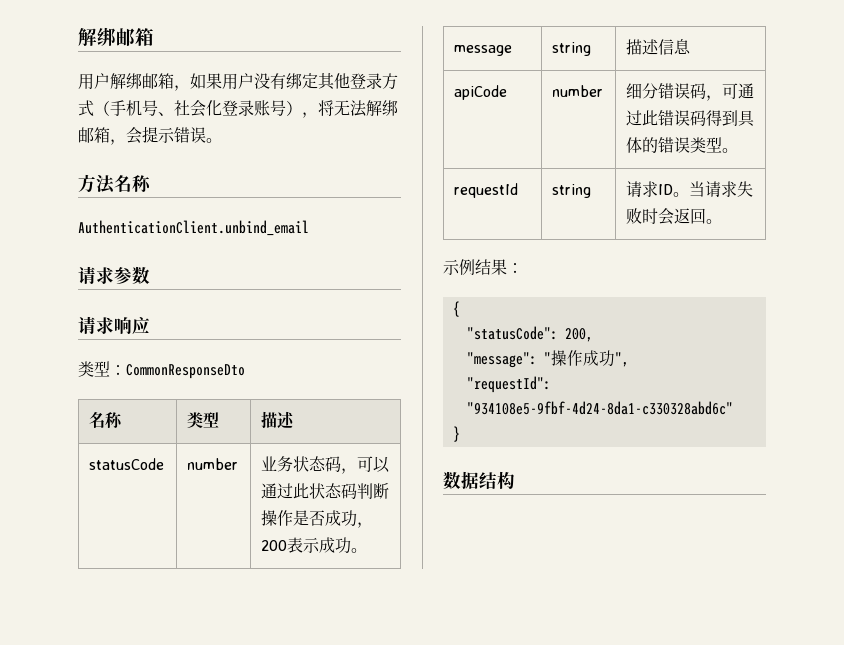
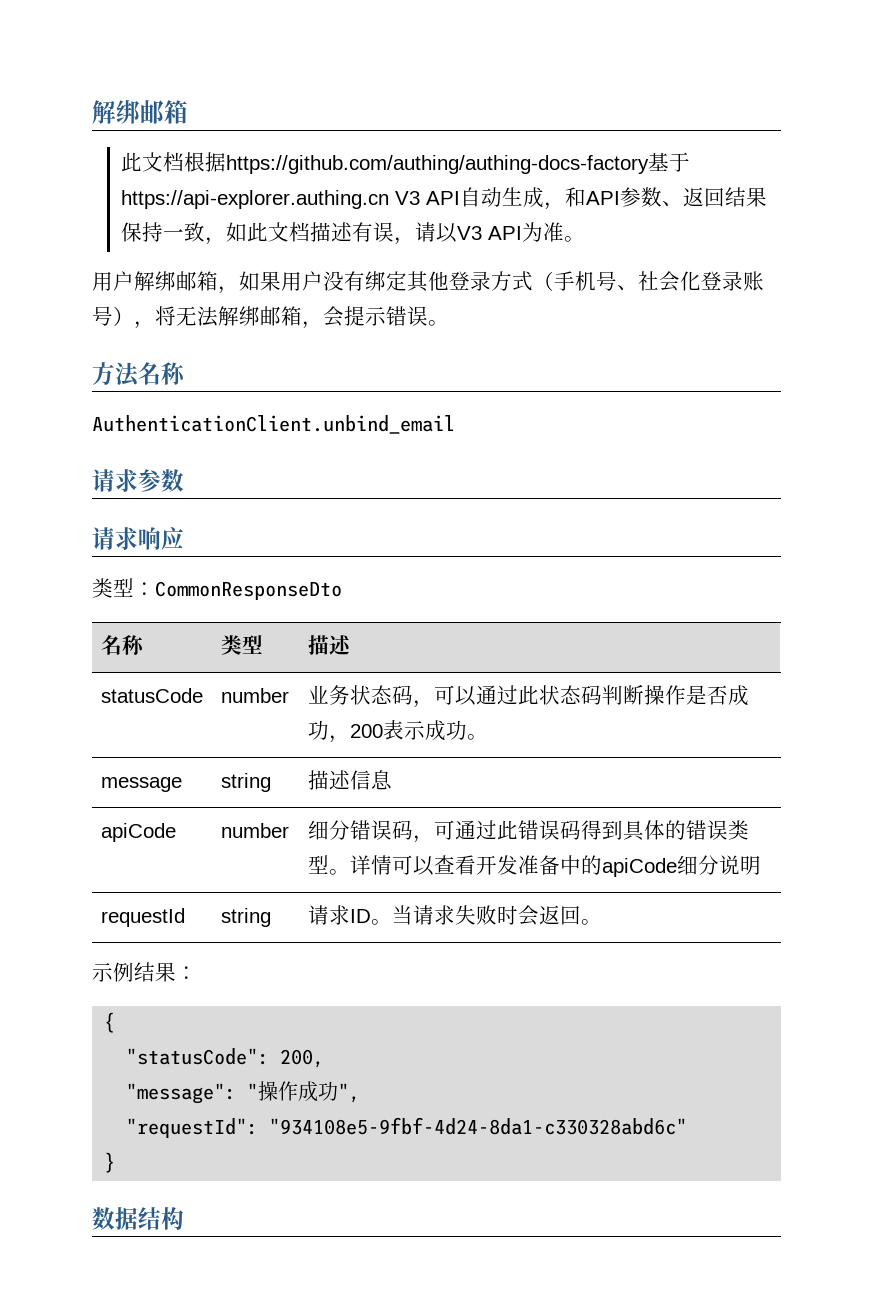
[78,27,154,46] 解绑邮箱 -> [92,100,188,124] [120,152,690,174] [120,187,767,210] [120,222,585,245] 解绑邮箱 // 此文档根据https://github.com/authing/authing-docs-factory基于https://api-explorer.authing.cn V3 API自动生成，和API参数、返回结果保持一致，如此文档描述有误，请以V3 API为准。
(739, 150) none -> [349,855,761,877] 详情可以查看开发准备中的apiCode细分说明

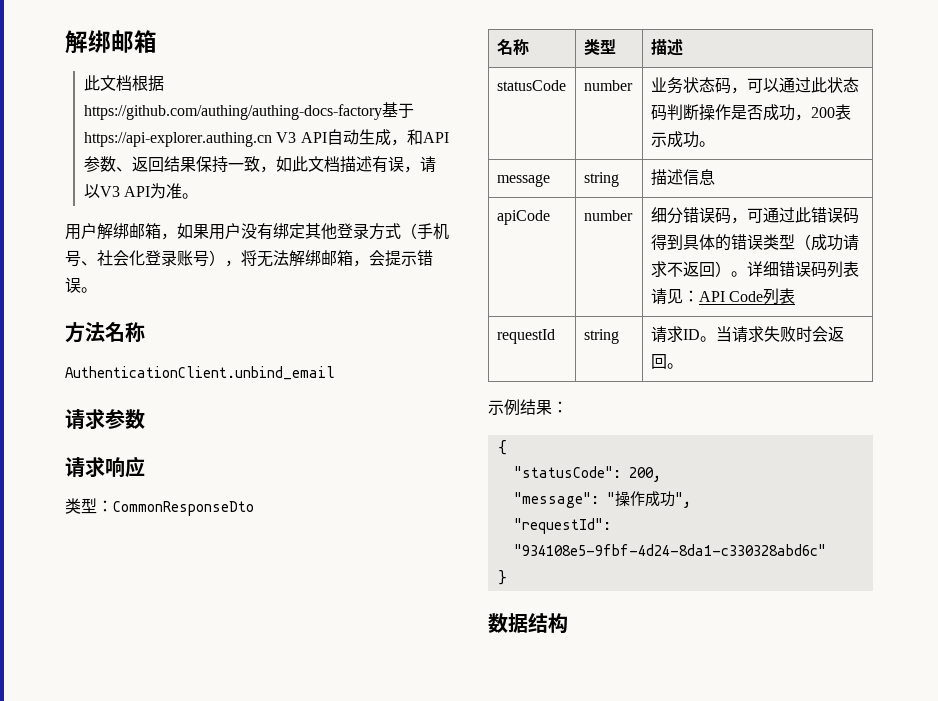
[328,855,761,877] 。详情可以查看开发准备中的apiCode细分说明 -> [794,234,859,251] [650,261,859,278] [650,288,796,305] （成功请求不返回）。详细错误码列表请见：API Code列表

